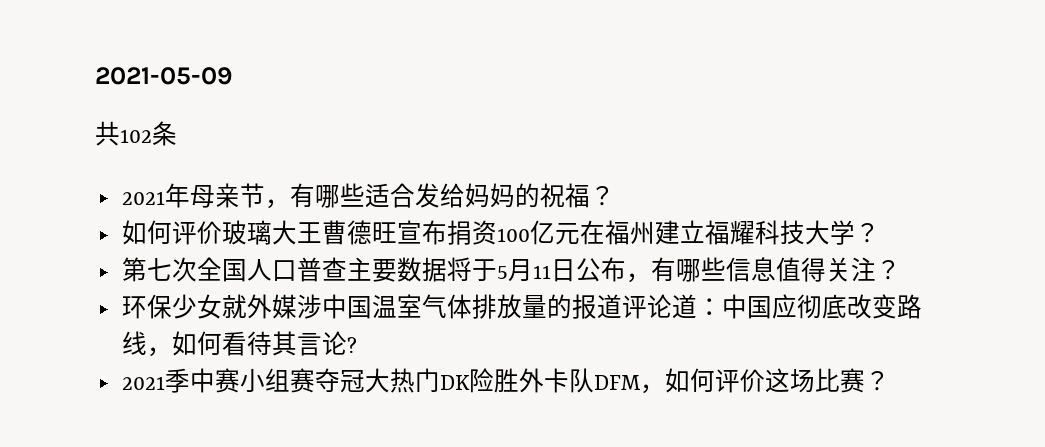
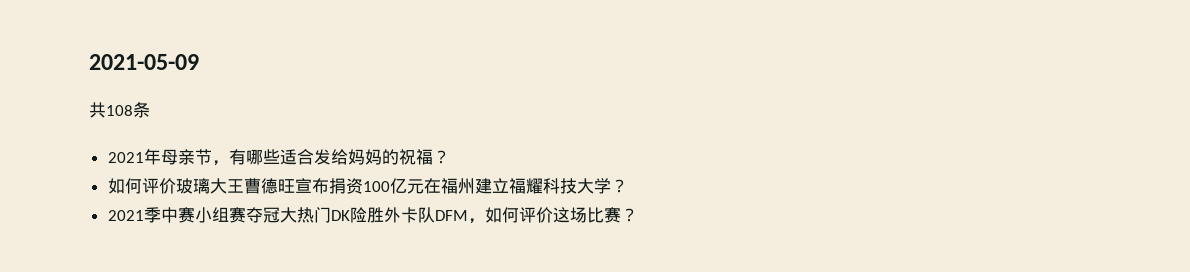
[120,129,152,143] 102 -> [106,105,133,116] 108
[121,257,901,283] [121,294,922,319] [121,331,357,357] // 第七次全国人口普查主要数据将于5月11日公布，有哪些信息值得关注？ // 环保少女就外媒涉中国温室气体排放量的报道评论道：中国应彻底改变路线，如何看待其言论? -> (628, 186) none

